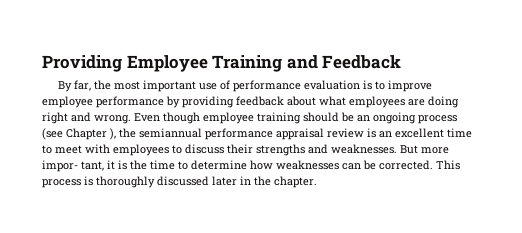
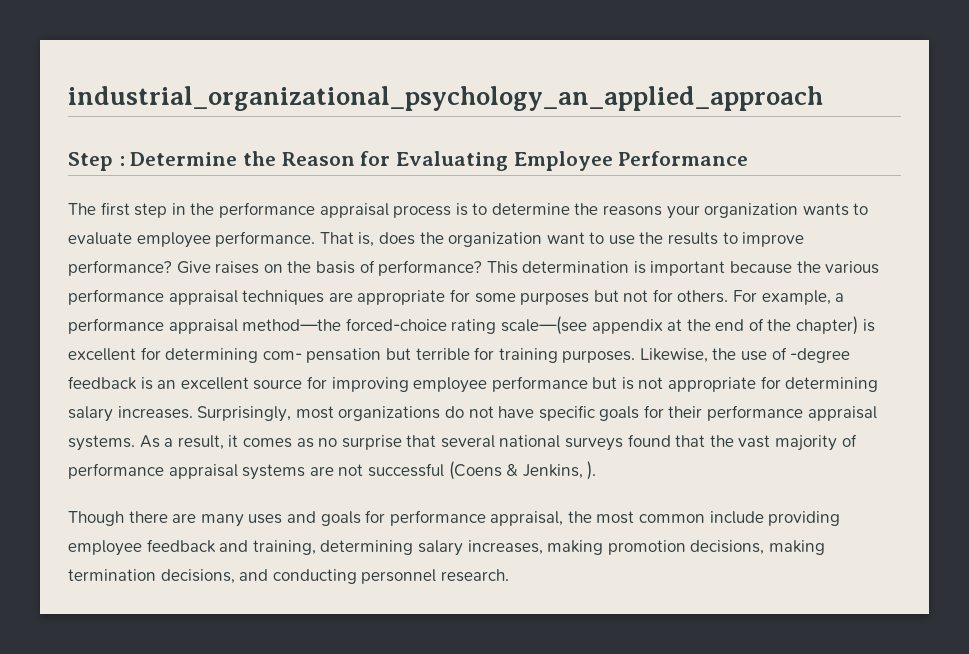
[42,55,402,72] [57,80,432,92] [42,96,459,108] [42,112,457,124] [42,128,472,140] [42,144,449,156] [42,160,460,172] [42,176,317,188] Providing Employee Training and Feedback // By far, the most important use of performance evaluation is to improve employee performance by providing feedback about what employees are doing right and wrong. Even though employee training should be an ongoing process (see Chapter ), the semiannual performance appraisal review is an excellent time to meet with employees to discuss their strengths and weaknesses. But more impor- tant, it is the time to determine how weaknesses can be corrected. This process is thoroughly discussed later in the chapter. -> [68,86,823,111] [68,151,749,171] [68,202,869,219] [68,231,805,248] [68,260,880,276] [68,289,845,305] [68,316,875,335] [68,347,851,363] [68,376,879,393] [68,405,877,422] [68,434,857,451] [68,461,597,480] [68,510,841,527] [68,539,825,556] [68,569,509,584] industrial_organizational_psychology_an_applied_approach // Step : Determine the Reason for Evaluating Employee Performance // The first step in the performance appraisal process is to determine the reasons your organization wants to evaluate employee performance. That is, does the organization want to use the results to improve performance? Give raises on the basis of performance? This determination is important because the various performance appraisal techniques are appropriate for some purposes but not for others. For example, a performance appraisal method—the forced-choice rating scale—(see appendix at the end of the chapter) is excellent for determining com- pensation but terrible for training purposes. Likewise, the use of -degree feedback is an excellent source for improving employee performance but is not appropriate for determining salary increases. Surprisingly, most organizations do not have specific goals for their performance appraisal systems. As a result, it comes as no surprise that several national surveys found that the vast majority of performance appraisal systems are not successful (Coens & Jenkins, ). // Though there are many uses and goals for performance appraisal, the most common include providing employee feedback and training, determining salary increases, making promotion decisions, making termination decisions, and conducting personnel research.

